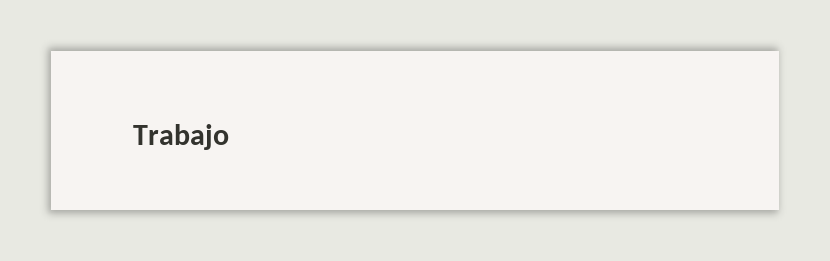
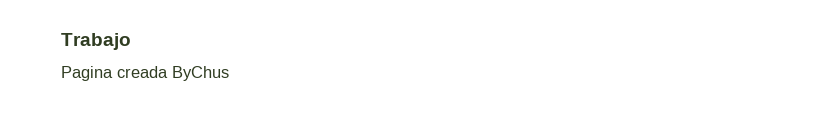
(229, 137) none -> [61,66,229,81] // Pagina creada ByChus

